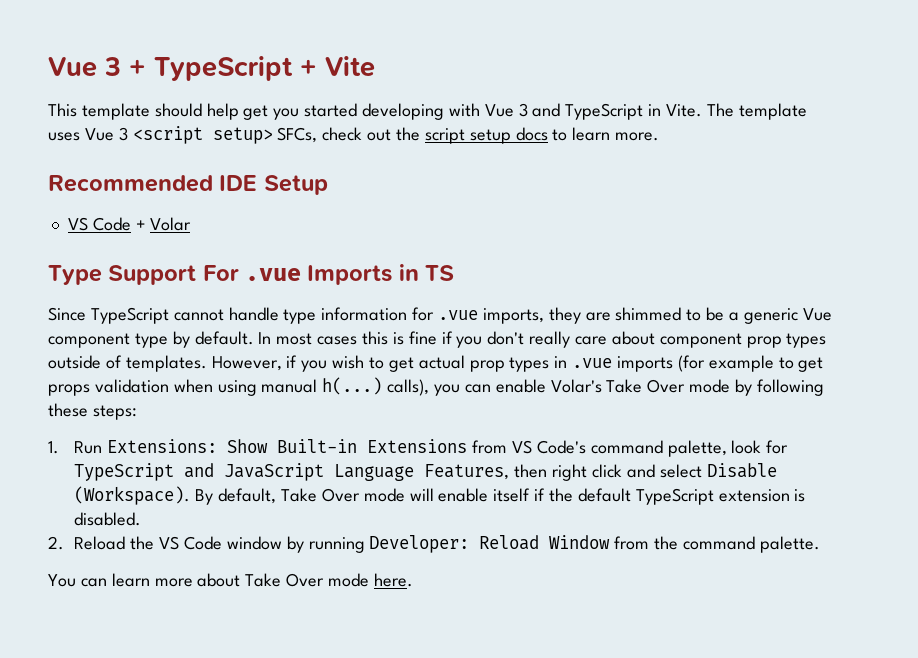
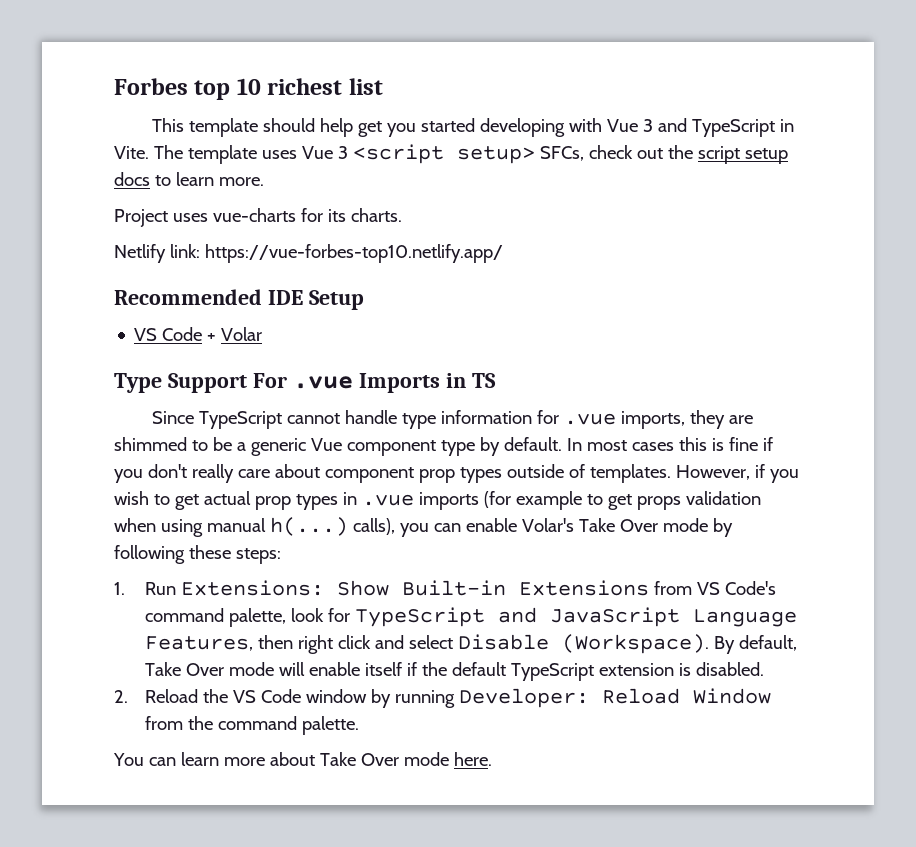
[48,56,375,81] Vue 3 + TypeScript + Vite -> [114,78,383,100] Forbes top 10 richest list
(660, 136) none -> [114,208,402,227] [114,244,503,263] // Project uses vue-charts for its charts. // Netlify link: https://vue-forbes-top10.netlify.app/

